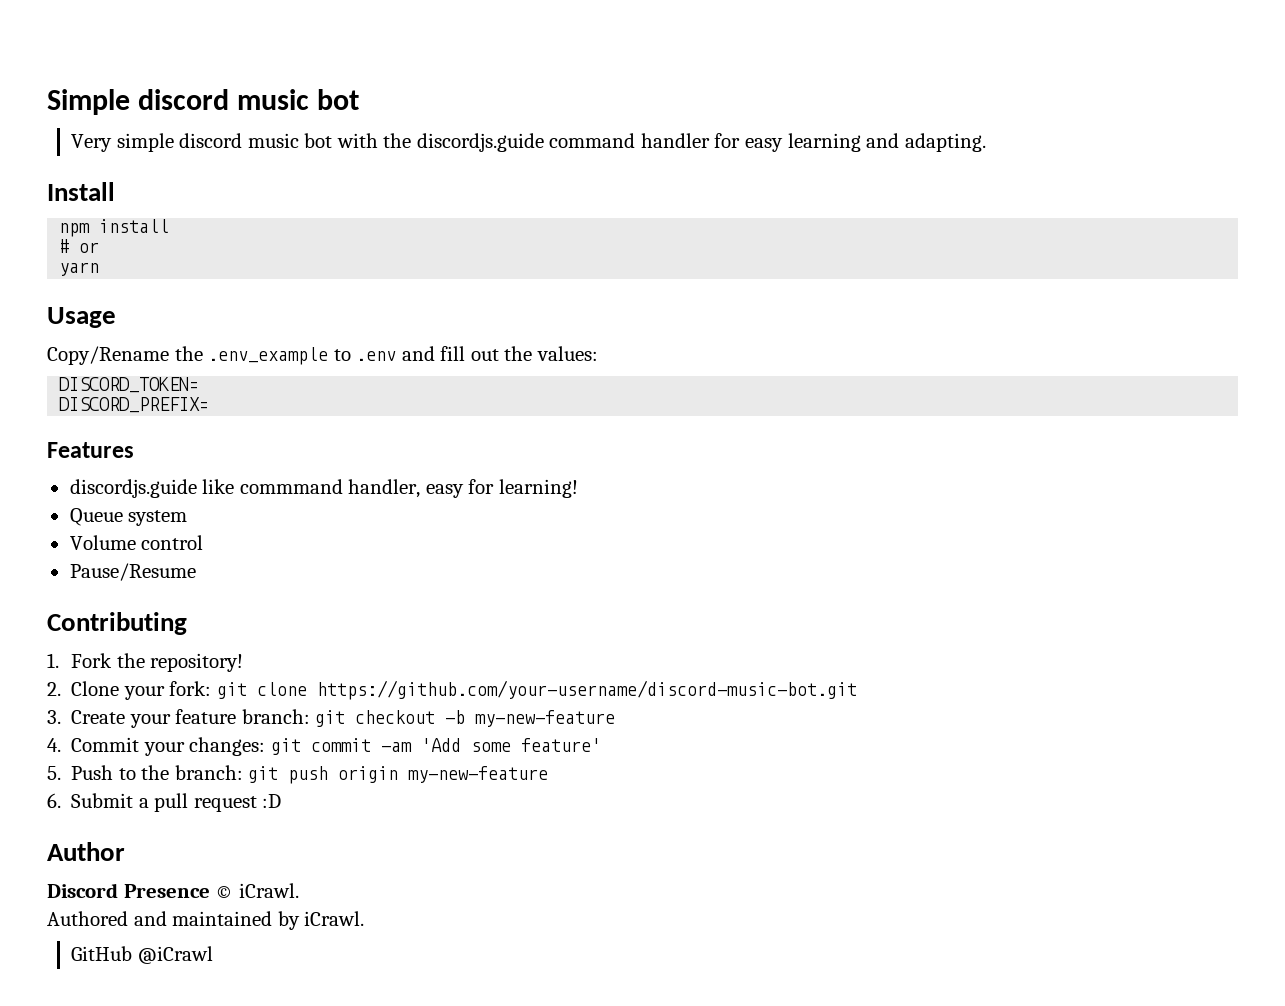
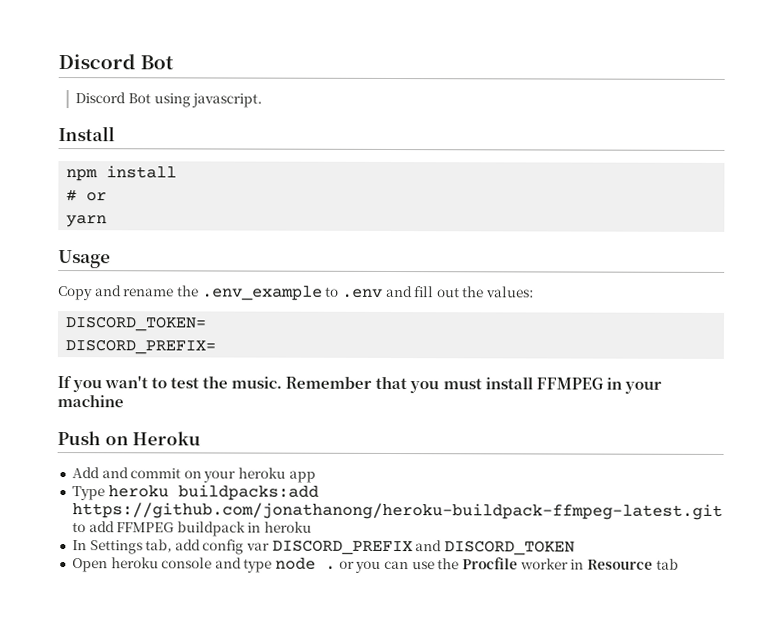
[47,89,360,115] [71,133,986,152] Simple discord music bot // Very simple discord music bot with the discordjs.guide command handler for easy learning and adapting. -> [58,53,175,70] [75,92,263,108] Discord Bot // Discord Bot using javascript.
[47,346,169,365] Copy/Rename -> [58,285,175,301] Copy and rename
[47,442,134,458] [69,479,578,498] [69,508,188,526] [69,535,204,550] [69,563,196,581] [47,612,187,635] [47,653,244,672] [47,680,857,700] [47,709,616,728] [47,737,601,756] [47,765,549,784] [47,793,282,812] [47,842,125,861] [47,883,299,898] [47,911,365,930] [71,946,213,964] Features // discordjs.guide like commmand handler, easy for learning! // Queue system // Volume control // Pause/Resume // Contributing // 1. Fork the repository! // 2. Clone your fork: git clone https://github.com/your-username/discord-music-bot.git // 3. Create your feature branch: git checkout -b my-new-feature // 4. Commit your changes: git commit -am 'Add some feature' // 5. Push to the branch: git push origin my-new-feature // 6. Submit a pull request :D // Author // Discord Presence © iCrawl. // Authored and maintained by iCrawl. // GitHub @iCrawl -> [57,375,662,394] [57,394,124,408] [57,431,202,446] [71,467,316,483] [71,484,319,501] [71,502,723,520] [71,521,313,537] [71,539,576,556] [71,557,679,573] If you wan't to test the music. Remember that you must install FFMPEG in your machine // Push on Heroku // Add and commit on your heroku app // Type heroku buildpacks:add https://github.com/jonathanong/heroku-buildpack-ffmpeg-latest.git to add FFMPEG buildpack in heroku // In Settings tab, add config var DISCORD_PREFIX and DISCORD_TOKEN // Open heroku console and type node . or you can use the Procfile worker in Resource tab

